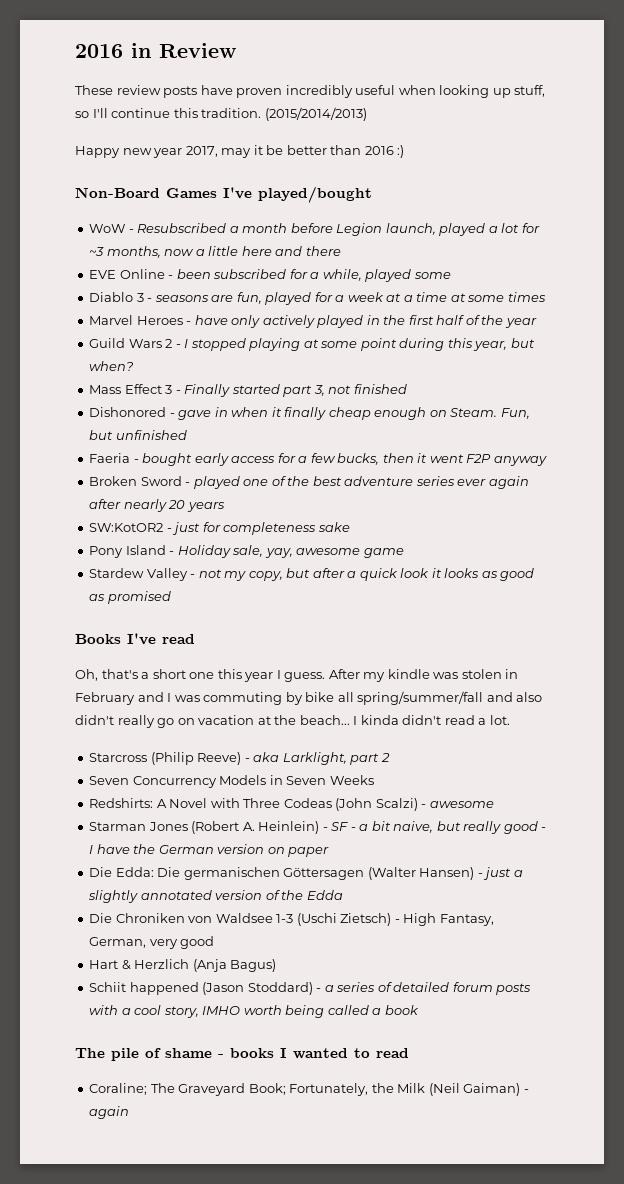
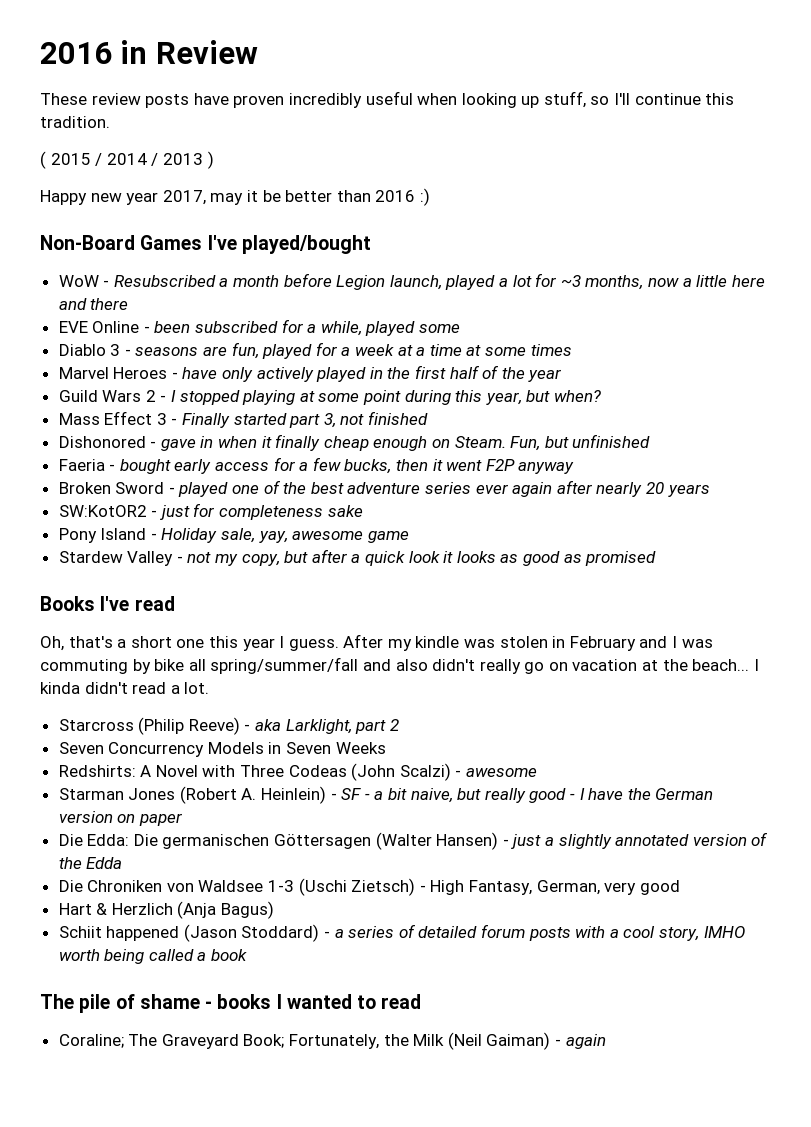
[264,107,367,121] (2015/2014/2013) -> [40,151,214,169] // ( 2015 / 2014 / 2013 )

